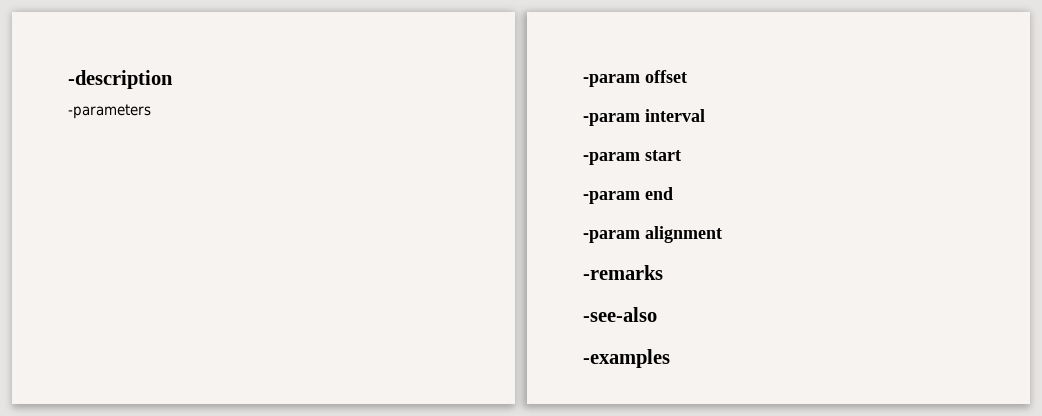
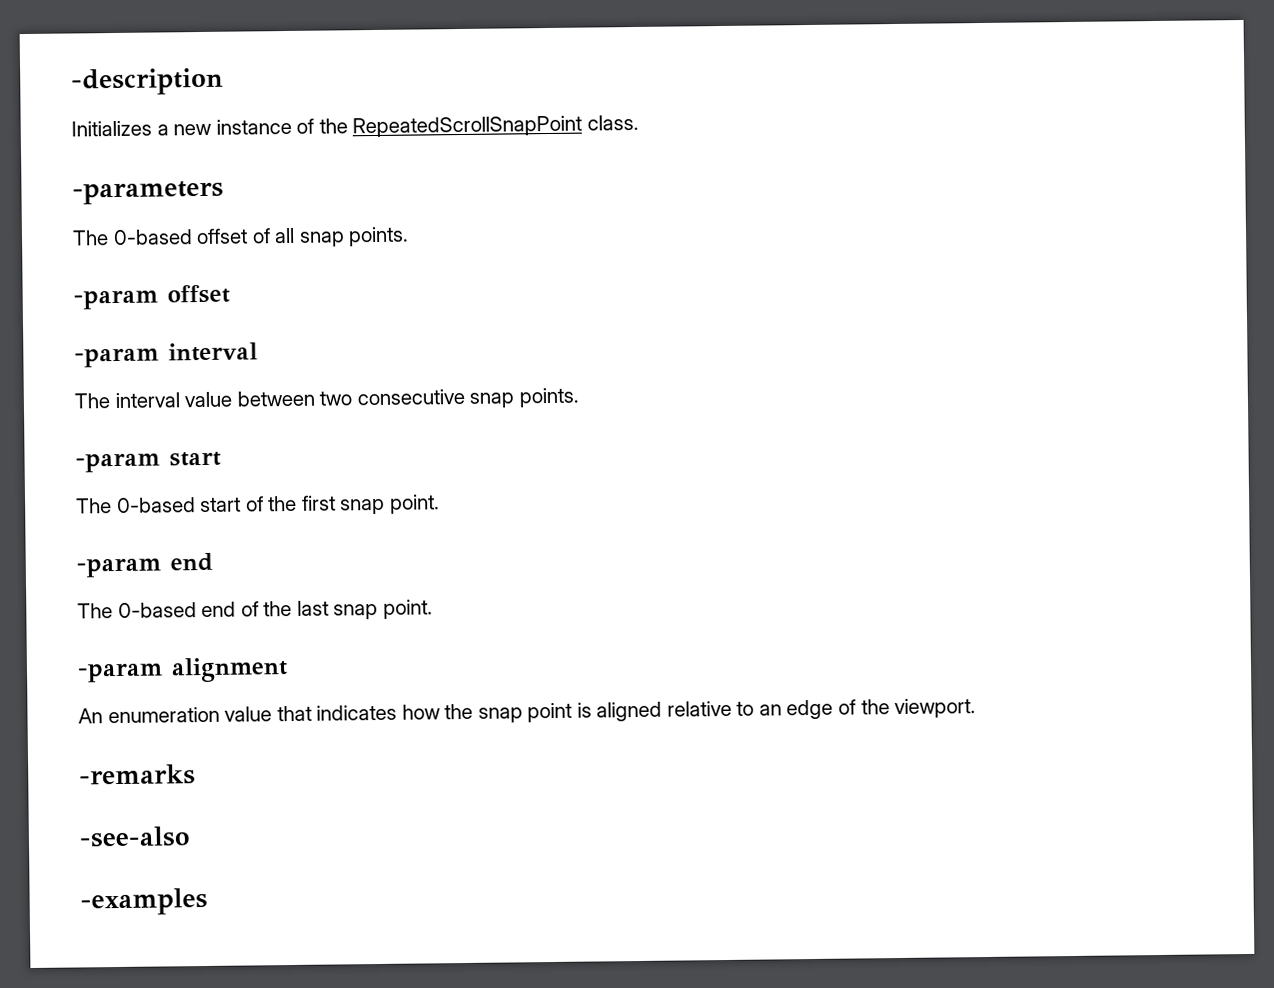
[68,104,151,119] [583,70,687,87] [583,109,705,126] [583,150,681,165] [583,187,673,204] [583,226,722,243] -parameters // -param offset // -param interval // -param start // -param end // -param alignment -> [71,114,639,138] [72,180,224,205] [72,226,410,247] [73,284,230,310] [74,342,258,368] [74,387,579,409] [75,451,221,473] [76,494,440,515] [76,552,213,578] [77,599,433,620] [77,657,288,683] [78,698,977,724] Initializes a new instance of the RepeatedScrollSnapPoint class. // -parameters // The 0-based offset of all snap points. // -param offset // -param interval // The interval value between two consecutive snap points. // -param start // The 0-based start of the first snap point. // -param end // The 0-based end of the last snap point. // -param alignment // An enumeration value that indicates how the snap point is aligned relative to an edge of the viewport.

